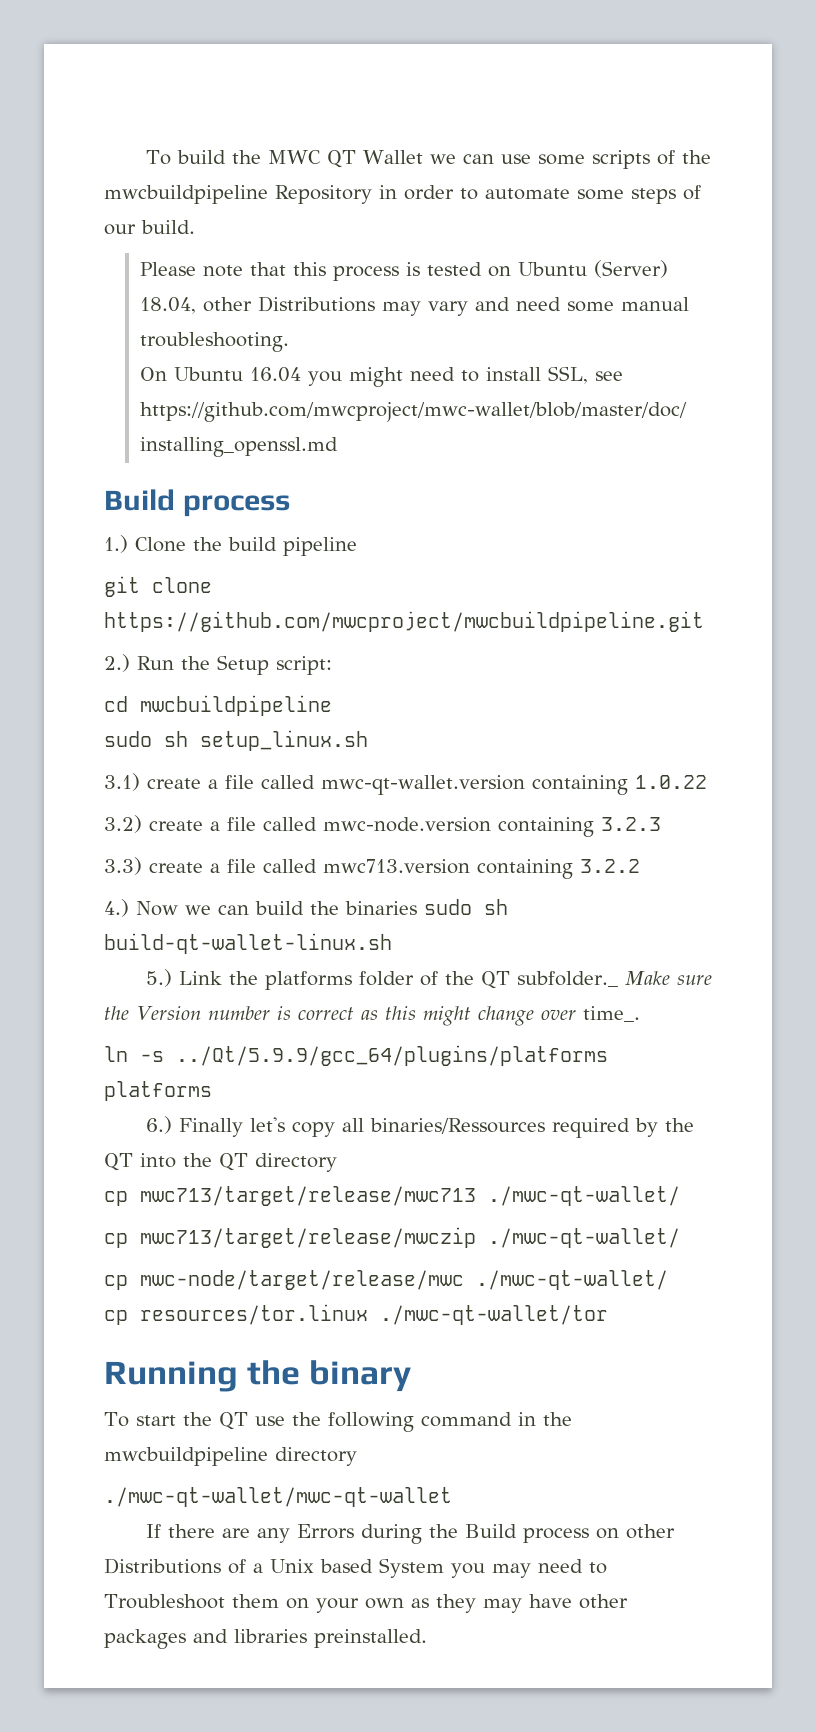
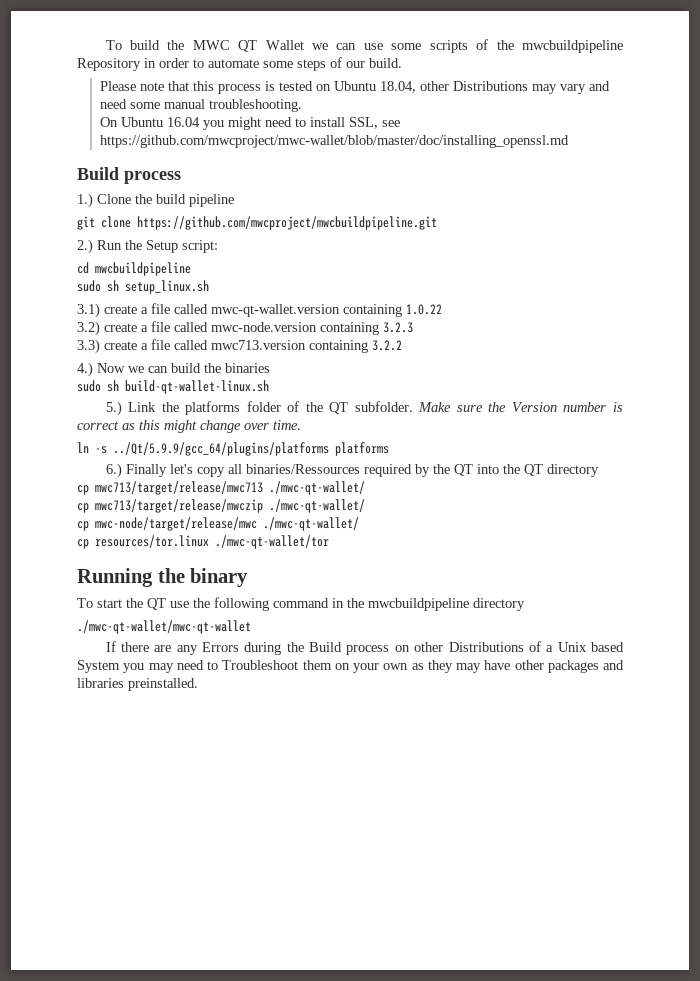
[593,260,668,278] (Server) -> (376, 86) none
(417, 908) none -> (270, 368) //
[516,971,618,987] subfolder._ -> [354,401,413,412] subfolder.
[582,1006,640,1022] time_. -> [273,420,301,430] time.

